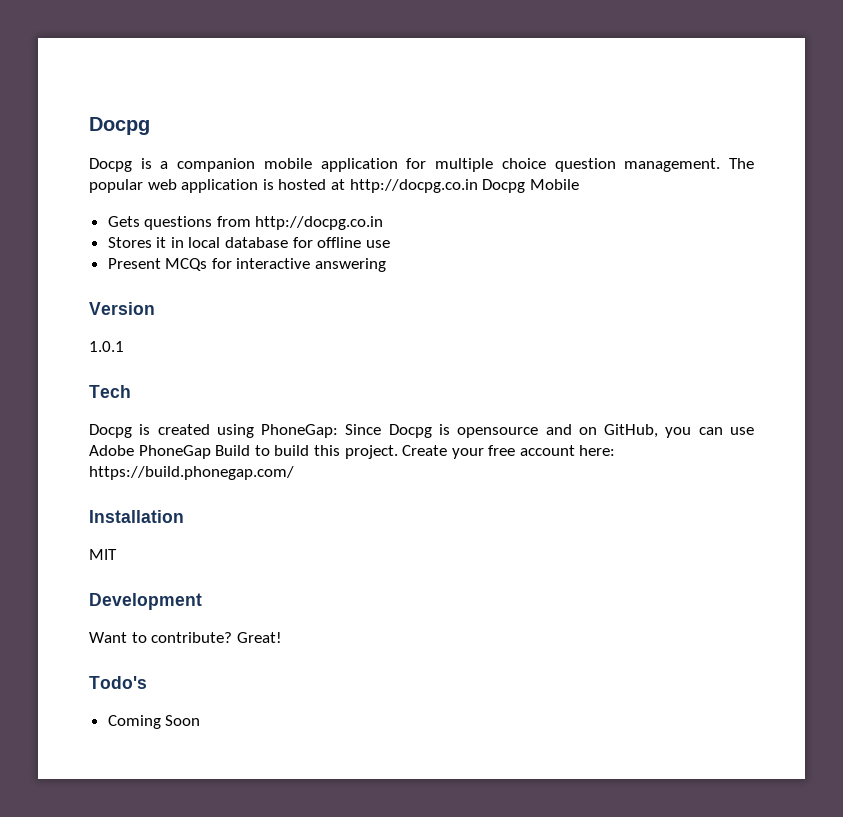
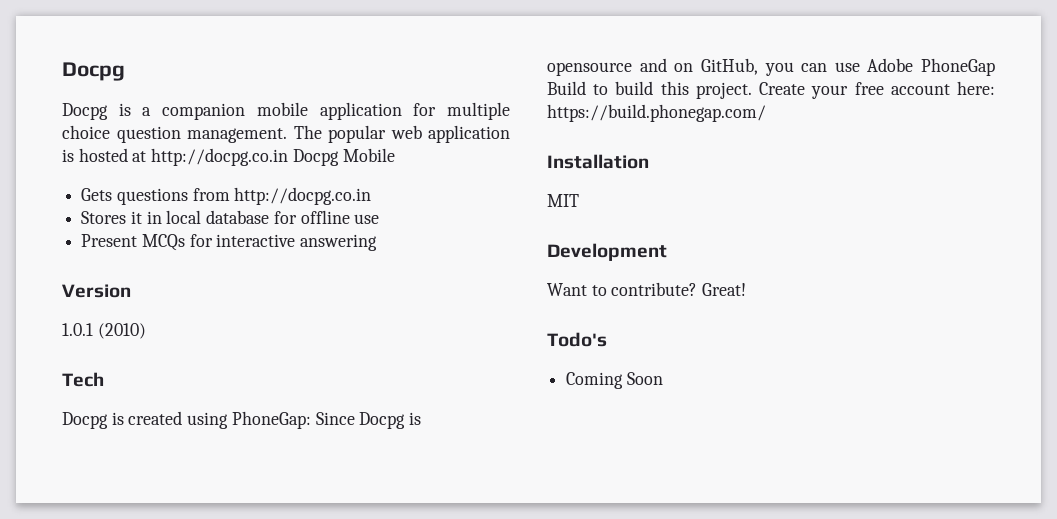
(124, 346) none -> [97,323,146,339] (2010)

